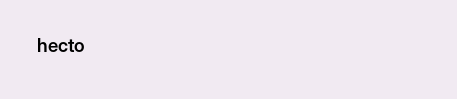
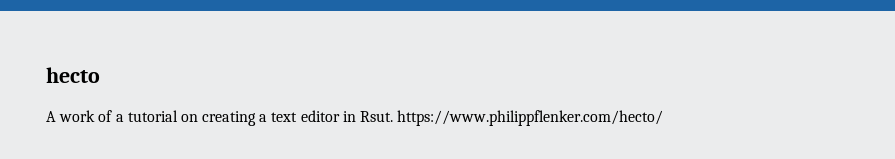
(85, 45) none -> [46,110,664,126] // A work of a tutorial on creating a text editor in Rsut. https://www.philippflenker.com/hecto/

